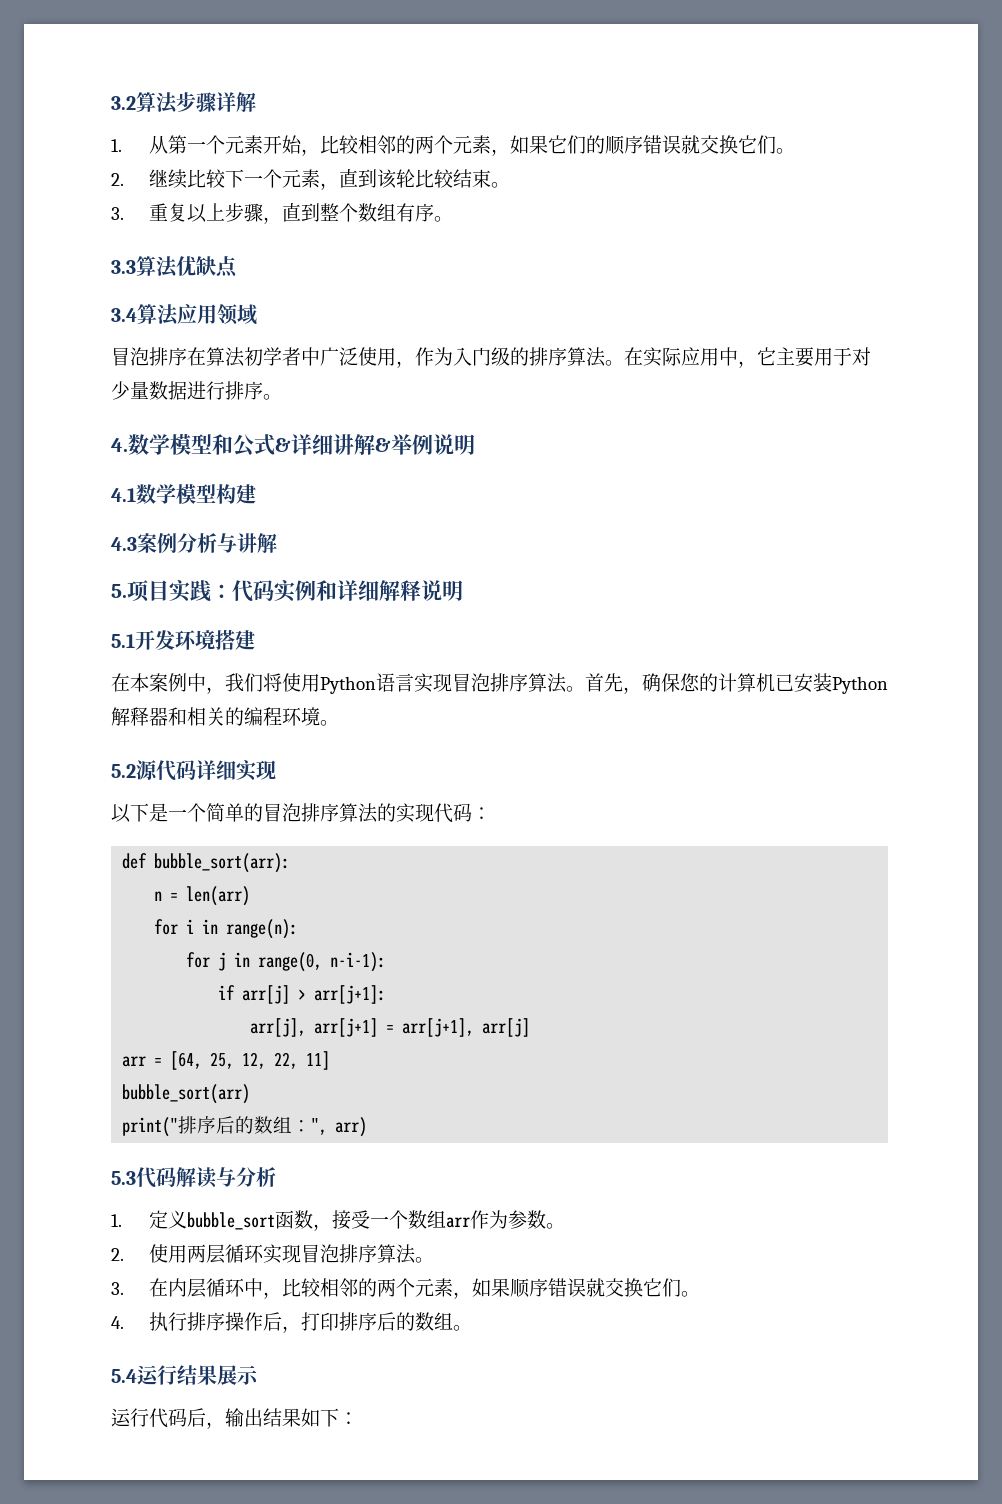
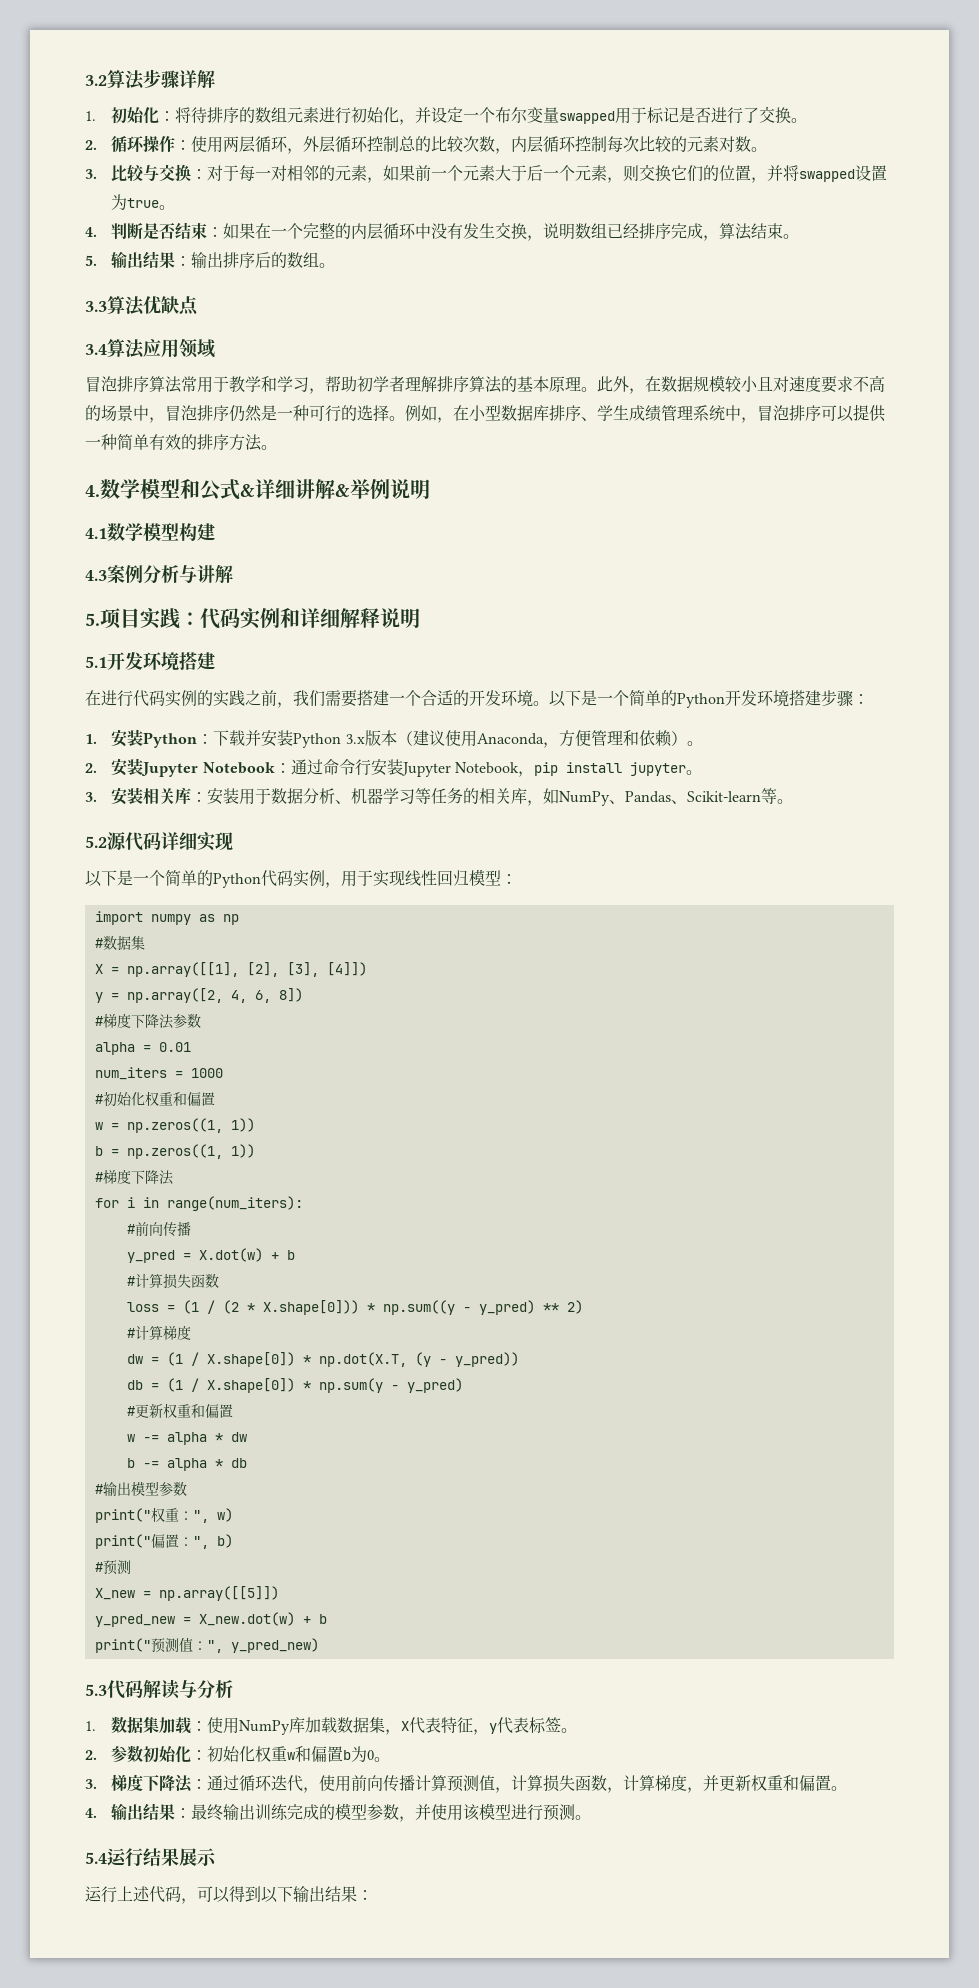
[148,135,795,156] [111,169,510,190] [111,203,434,224] 从第一个元素开始，比较相邻的两个元素，如果它们的顺序错误就交换它们。 // 2.继续比较下一个元素，直到该轮比较结束。 // 3.重复以上步骤，直到整个数组有序 -> [111,106,808,125] [85,135,768,154] [85,164,888,183] [111,194,176,210] [85,222,800,241] [85,251,320,269] 初始化：将待排序的数组元素进行初始化，并设定一个布尔变量swapped用于标记是否进行了交换。 // 2.循环操作：使用两层循环，外层循环控制总的比较次数，内层循环控制每次比较的元素对数。 // 3.比较与交换：对于每一对相邻的元素，如果前一个元素大于后一个元素，则交换它们的位置，并将swapped设置为true。 // 4.判断是否结束：如果在一个完整的内层循环中没有发生交换，说明数组已经排序完成，算法结束。 // 5.输出结果：输出排序后的数组
[187,347,871,368] [111,381,263,400] 在算法初学者中广泛使用，作为入门级的排序算法。在实际应用中，它主要用于对少量数据进行排序 -> [149,375,885,394] [85,404,886,423] [85,434,262,451] 算法常用于教学和学习，帮助初学者理解排序算法的基本原理。此外，在数据规模较小且对速度要求不高的场景中，冒泡排序仍然是一种可行的选择。例如，在小型数据库排序、学生成绩管理系统中，冒泡排序可以提供一种简单有效的排序方法
[130,673,888,694] [111,707,320,726] 本案例中，我们将使用Python语言实现冒泡排序算法。首先，确保您的计算机已安装Python解释器和相关的编程环境 -> [101,690,869,708] [85,729,703,748] [85,758,702,777] [85,787,778,806] 进行代码实例的实践之前，我们需要搭建一个合适的开发环境。以下是一个简单的Python开发环境搭建步骤： // 1.安装Python：下载并安装Python 3.x版本（建议使用Anaconda，方便管理和依赖）。 // 2.安装Jupyter Notebook：通过命令行安装Jupyter Notebook，pip install jupyter。 // 3.安装相关库：安装用于数据分析、机器学习等任务的相关库，如NumPy、Pandas、Scikit-learn等
[263,803,491,823] [122,853,291,873] [154,886,251,906] [154,919,299,939] [186,952,387,972] [218,985,387,1004] [250,1018,531,1037] [122,1051,331,1070] [122,1084,251,1104] [122,1116,368,1137] 冒泡排序算法的实现代码： // def bubble_sort(arr): // n = len(arr) // for i in range(n): // for j in range(0, n-i-1): // if arr[j] > arr[j+1]: // arr[j], arr[j+1] = arr[j+1], arr[j] // arr = [64, 25, 12, 22, 11] // bubble_sort(arr) // print("排序后的数组：", arr) -> [213,869,517,888] [94,911,239,925] [94,935,145,950] [94,962,367,977] [94,988,303,1003] [94,1013,201,1029] [94,1042,191,1055] [94,1067,223,1080] [94,1091,215,1107] [94,1118,255,1133] [94,1144,255,1159] [94,1169,174,1185] [94,1196,303,1211] [126,1221,191,1237] [126,1248,295,1263] [126,1273,219,1289] [126,1300,583,1315] [126,1325,191,1340] [126,1352,519,1367] [126,1378,463,1393] [126,1403,233,1418] [126,1432,247,1445] [126,1458,247,1471] [94,1481,187,1496] [94,1507,233,1523] [94,1534,233,1549] [94,1560,131,1575] [94,1586,279,1601] [94,1612,327,1627] [94,1637,319,1653] Python代码实例，用于实现线性回归模型： // import numpy as np // #数据集 // X = np.array([[1], [2], [3], [4]]) // y = np.array([2, 4, 6, 8]) // #梯度下降法参数 // alpha = 0.01 // num_iters = 1000 // #初始化权重和偏置 // w = np.zeros((1, 1)) // b = np.zeros((1, 1)) // #梯度下降法 // for i in range(num_iters): // #前向传播 // y_pred = X.dot(w) + b // #计算损失函数 // loss = (1 / (2 * X.shape[0])) * np.sum((y - y_pred) ** 2) // #计算梯度 // dw = (1 / X.shape[0]) * np.dot(X.T, (y - y_pred)) // db = (1 / X.shape[0]) * np.sum(y - y_pred) // #更新权重和偏置 // w -= alpha * dw // b -= alpha * db // #输出模型参数 // print("权重：", w) // print("偏置：", b) // #预测 // X_new = np.array([[5]]) // y_pred_new = X_new.dot(w) + b // print("预测值：", y_pred_new)
[148,1210,565,1231] [111,1244,434,1264] [111,1278,700,1299] [111,1312,453,1333] 定义bubble_sort函数，接受一个数组arr作为参数。 // 2.使用两层循环实现冒泡排序算法。 // 3.在内层循环中，比较相邻的两个元素，如果顺序错误就交换它们。 // 4.执行排序操作后，打印排序后的数组 -> [111,1716,578,1735] [85,1745,391,1763] [85,1774,848,1793] [85,1803,576,1822] 数据集加载：使用NumPy库加载数据集，X代表特征，y代表标签。 // 2.参数初始化：初始化权重w和偏置b为0。 // 3.梯度下降法：通过循环迭代，使用前向传播计算预测值，计算损失函数，计算梯度，并更新权重和偏置。 // 4.输出结果：最终输出训练完成的模型参数，并使用该模型进行预测
[149,1408,339,1429] 代码后，输出结果如下 -> [117,1886,357,1904] 上述代码，可以得到以下输出结果

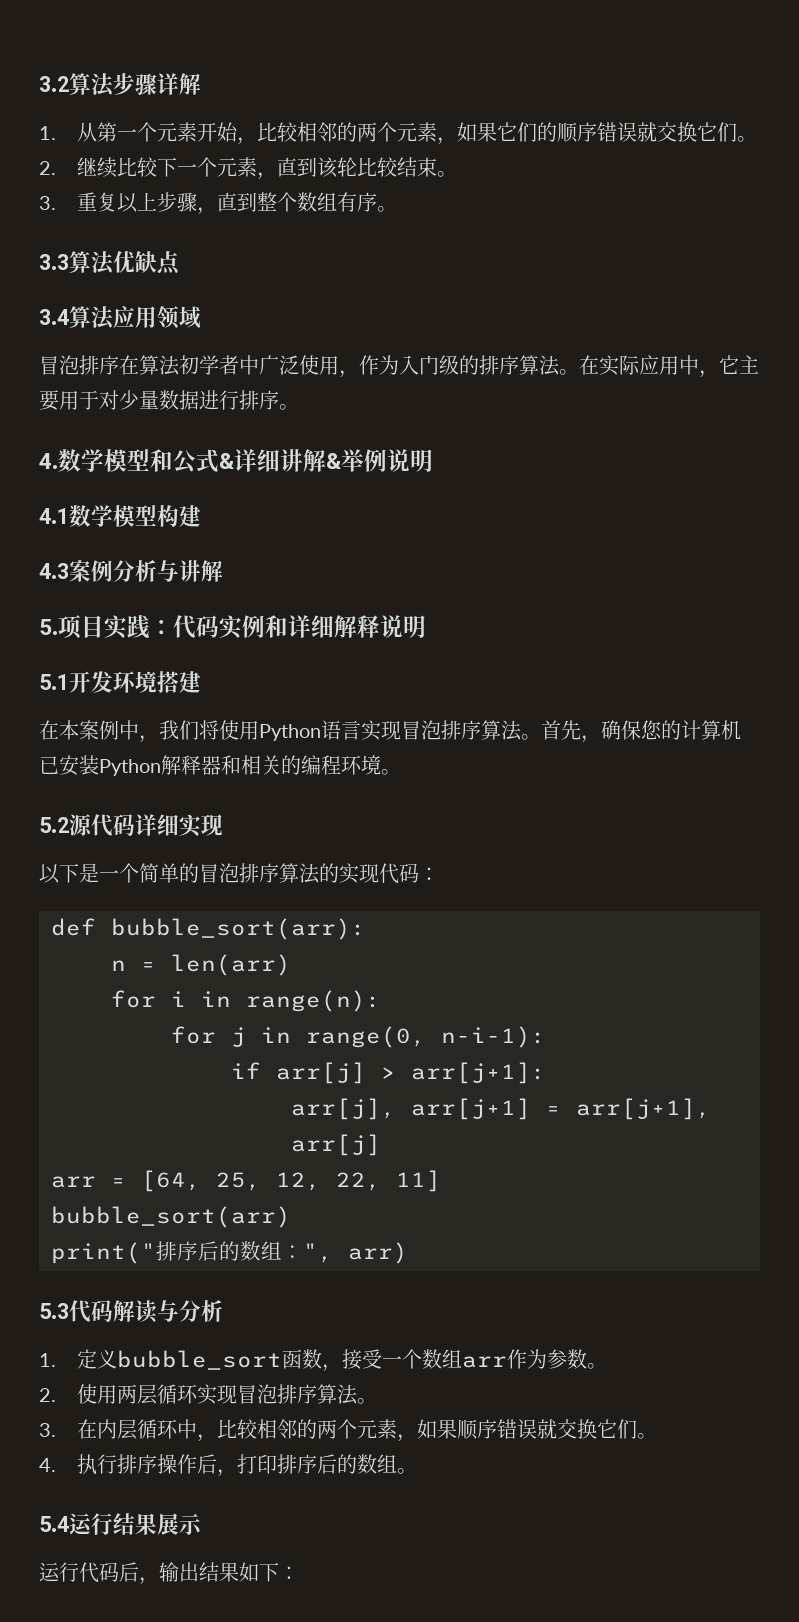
[111,106,808,125] [85,135,768,154] [85,164,888,183] [111,194,176,210] [85,222,800,241] [85,251,320,269] 初始化：将待排序的数组元素进行初始化，并设定一个布尔变量swapped用于标记是否进行了交换。 // 2.循环操作：使用两层循环，外层循环控制总的比较次数，内层循环控制每次比较的元素对数。 // 3.比较与交换：对于每一对相邻的元素，如果前一个元素大于后一个元素，则交换它们的位置，并将swapped设置为true。 // 4.判断是否结束：如果在一个完整的内层循环中没有发生交换，说明数组已经排序完成，算法结束。 // 5.输出结果：输出排序后的数组 -> [76,122,757,145] [39,157,457,180] [39,192,377,215] 从第一个元素开始，比较相邻的两个元素，如果它们的顺序错误就交换它们。 // 2.继续比较下一个元素，直到该轮比较结束。 // 3.重复以上步骤，直到整个数组有序
[149,375,885,394] [85,404,886,423] [85,434,262,451] 算法常用于教学和学习，帮助初学者理解排序算法的基本原理。此外，在数据规模较小且对速度要求不高的场景中，冒泡排序仍然是一种可行的选择。例如，在小型数据库排序、学生成绩管理系统中，冒泡排序可以提供一种简单有效的排序方法 -> [119,355,759,378] [39,390,279,411] 在算法初学者中广泛使用，作为入门级的排序算法。在实际应用中，它主要用于对少量数据进行排序
[101,690,869,708] [85,729,703,748] [85,758,702,777] [85,787,778,806] 进行代码实例的实践之前，我们需要搭建一个合适的开发环境。以下是一个简单的Python开发环境搭建步骤： // 1.安装Python：下载并安装Python 3.x版本（建议使用Anaconda，方便管理和依赖）。 // 2.安装Jupyter Notebook：通过命令行安装Jupyter Notebook，pip install jupyter。 // 3.安装相关库：安装用于数据分析、机器学习等任务的相关库，如NumPy、Pandas、Scikit-learn等 -> [59,720,741,743] [39,755,381,776] 本案例中，我们将使用Python语言实现冒泡排序算法。首先，确保您的计算机已安装Python解释器和相关的编程环境
[213,869,517,888] [94,911,239,925] [94,935,145,950] [94,962,367,977] [94,988,303,1003] [94,1013,201,1029] [94,1042,191,1055] [94,1067,223,1080] [94,1091,215,1107] [94,1118,255,1133] [94,1144,255,1159] [94,1169,174,1185] [94,1196,303,1211] [126,1221,191,1237] [126,1248,295,1263] [126,1273,219,1289] [126,1300,583,1315] [126,1325,191,1340] [126,1352,519,1367] [126,1378,463,1393] [126,1403,233,1418] [126,1432,247,1445] [126,1458,247,1471] [94,1481,187,1496] [94,1507,233,1523] [94,1534,233,1549] [94,1560,131,1575] [94,1586,279,1601] [94,1612,327,1627] [94,1637,319,1653] Python代码实例，用于实现线性回归模型： // import numpy as np // #数据集 // X = np.array([[1], [2], [3], [4]]) // y = np.array([2, 4, 6, 8]) // #梯度下降法参数 // alpha = 0.01 // num_iters = 1000 // #初始化权重和偏置 // w = np.zeros((1, 1)) // b = np.zeros((1, 1)) // #梯度下降法 // for i in range(num_iters): // #前向传播 // y_pred = X.dot(w) + b // #计算损失函数 // loss = (1 / (2 * X.shape[0])) * np.sum((y - y_pred) ** 2) // #计算梯度 // dw = (1 / X.shape[0]) * np.dot(X.T, (y - y_pred)) // db = (1 / X.shape[0]) * np.sum(y - y_pred) // #更新权重和偏置 // w -= alpha * dw // b -= alpha * db // #输出模型参数 // print("权重：", w) // print("偏置：", b) // #预测 // X_new = np.array([[5]]) // y_pred_new = X_new.dot(w) + b // print("预测值：", y_pred_new) -> [199,863,439,884] [51,918,366,940] [111,954,291,976] [111,990,381,1012] [171,1026,546,1048] [231,1062,546,1084] [291,1098,711,1120] [291,1134,381,1156] [51,1170,441,1192] [51,1206,291,1228] [51,1241,408,1264] 冒泡排序算法的实现代码： // def bubble_sort(arr): // n = len(arr) // for i in range(n): // for j in range(0, n-i-1): // if arr[j] > arr[j+1]: // arr[j], arr[j+1] = arr[j+1], arr[j] // arr = [64, 25, 12, 22, 11] // bubble_sort(arr) // print("排序后的数组：", arr)
[111,1716,578,1735] [85,1745,391,1763] [85,1774,848,1793] [85,1803,576,1822] 数据集加载：使用NumPy库加载数据集，X代表特征，y代表标签。 // 2.参数初始化：初始化权重w和偏置b为0。 // 3.梯度下降法：通过循环迭代，使用前向传播计算预测值，计算损失函数，计算梯度，并更新权重和偏置。 // 4.输出结果：最终输出训练完成的模型参数，并使用该模型进行预测 -> [76,1349,607,1372] [39,1384,377,1405] [39,1419,657,1442] [39,1454,397,1477] 定义bubble_sort函数，接受一个数组arr作为参数。 // 2.使用两层循环实现冒泡排序算法。 // 3.在内层循环中，比较相邻的两个元素，如果顺序错误就交换它们。 // 4.执行排序操作后，打印排序后的数组
[117,1886,357,1904] 上述代码，可以得到以下输出结果 -> [79,1562,279,1585] 代码后，输出结果如下

